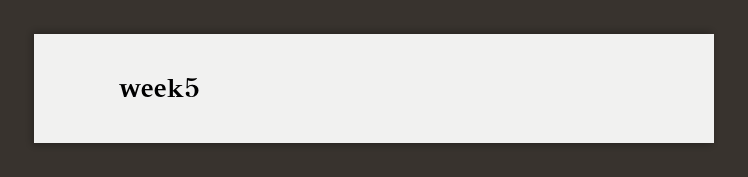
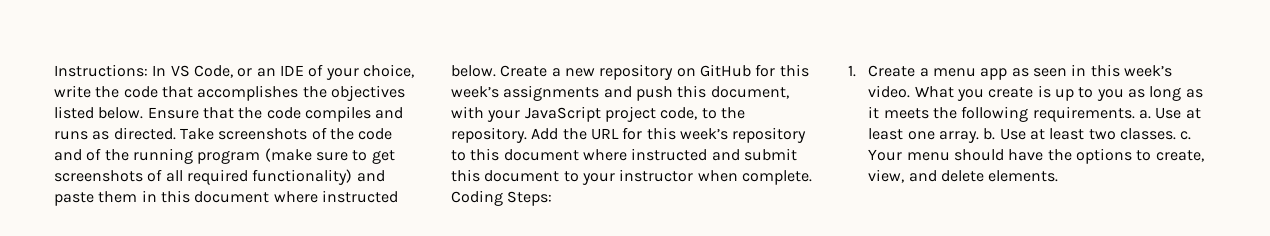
[119,78,200,97] week5 -> [54,64,414,80] [54,85,405,101] [54,106,404,122] [54,127,393,140] [54,148,395,164] [54,169,385,185] [54,190,398,206] [451,64,809,80] [451,85,789,101] [451,106,745,122] [451,127,807,143] [451,148,797,161] [451,169,812,185] [451,190,553,206] [848,64,1172,80] [868,85,1203,101] [868,106,1201,122] [868,128,1192,143] [868,148,1204,164] [868,169,1059,183] Instructions: In VS Code, or an IDE of your choice, write the code that accomplishes the objectives listed below. Ensure that the code compiles and runs as directed. Take screenshots of the code and of the running program (make sure to get screenshots of all required functionality) and paste them in this document where instructed below. Create a new repository on GitHub for this week’s assignments and push this document, with your JavaScript project code, to the repository. Add the URL for this week’s repository to this document where instructed and submit this document to your instructor when complete. Coding Steps: // 1. Create a menu app as seen in this week’s video. What you create is up to you as long as it meets the following requirements. a. Use at least one array. b. Use at least two classes. c. Your menu should have the options to create, view, and delete elements.

